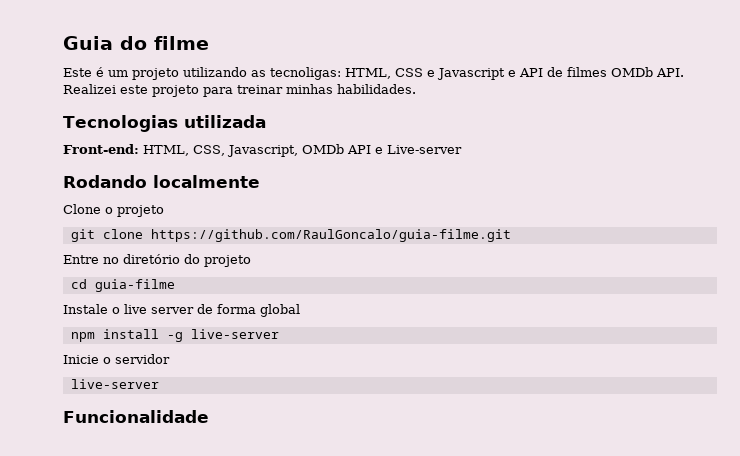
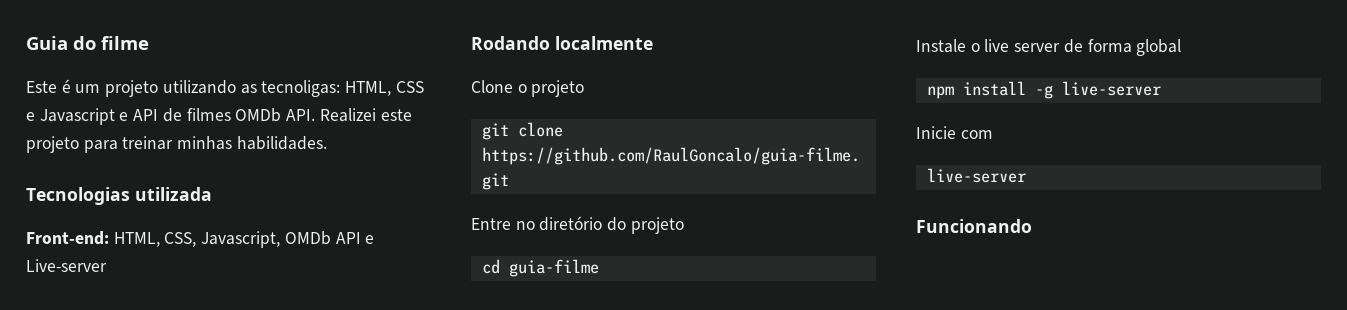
[103,354,170,364] [70,379,159,389] [63,410,209,423] o servidor // live-server // Funcionalidade -> [960,130,993,139] [926,168,1026,183] [916,219,1032,233] com // live-server // Funcionando

